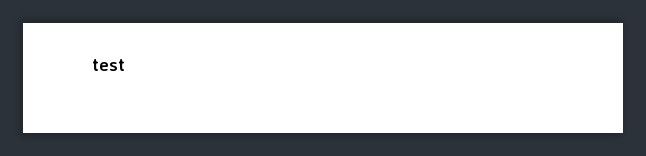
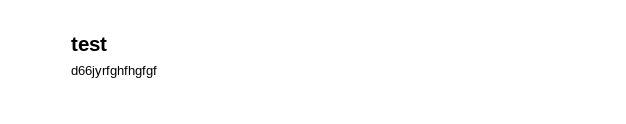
(125, 65) none -> [71,66,157,78] // d66jyrfghfhgfgf

